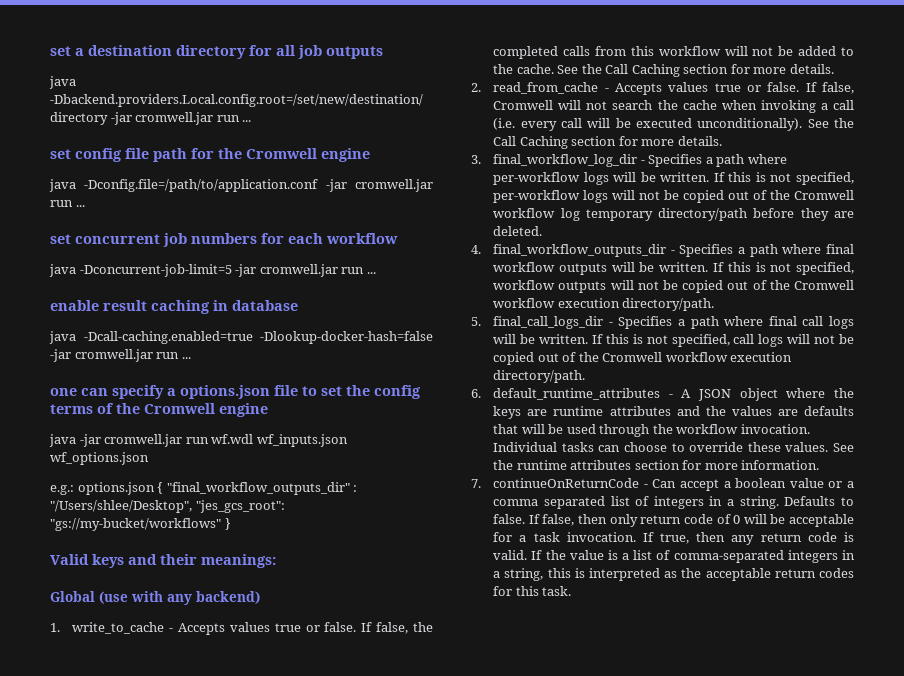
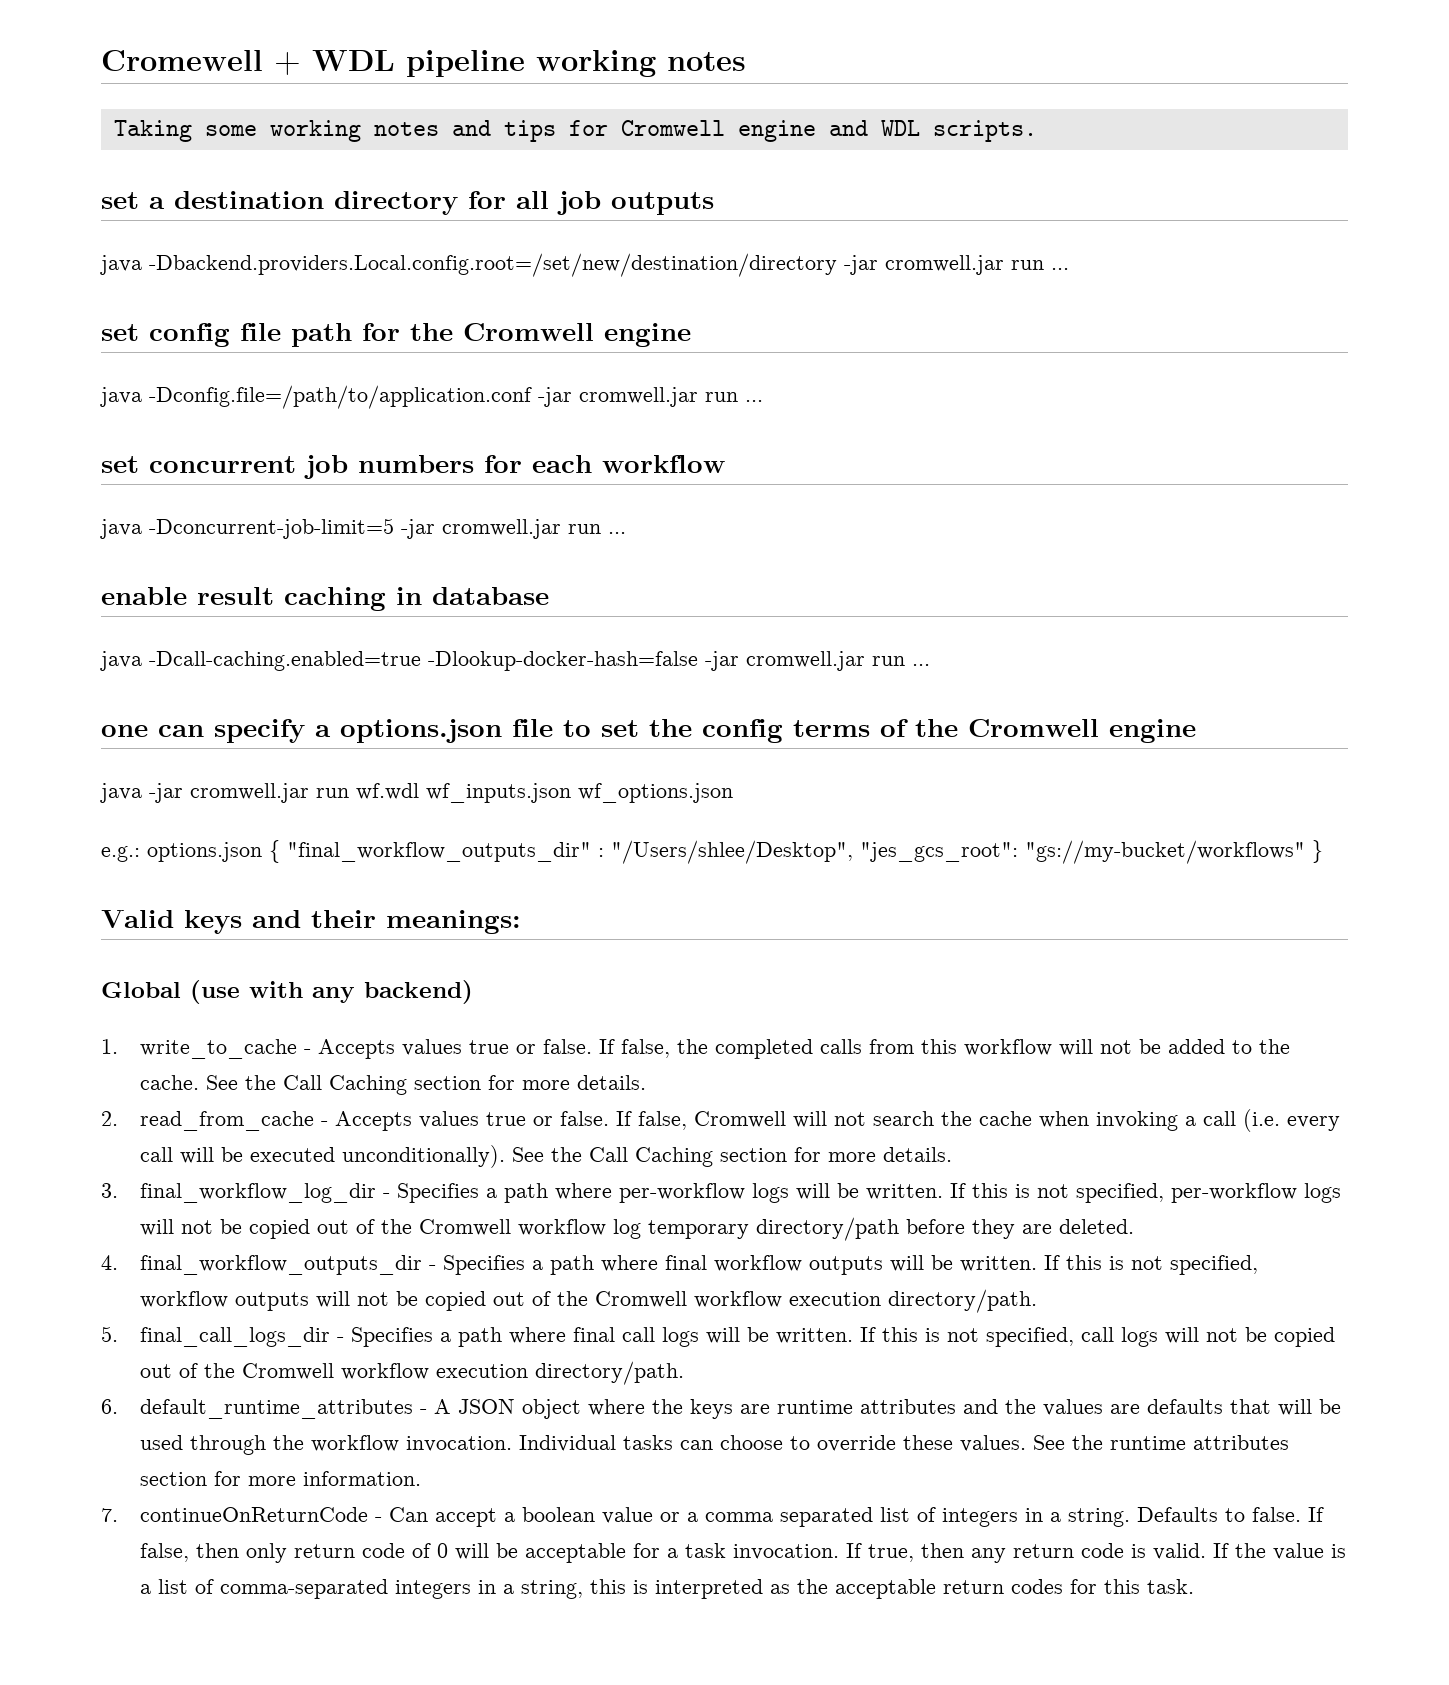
(50, 51) none -> [101,50,746,77] [113,120,1037,142] Cromewell + WDL pipeline working notes // Taking some working notes and tips for Cromwell engine and WDL scripts. //

